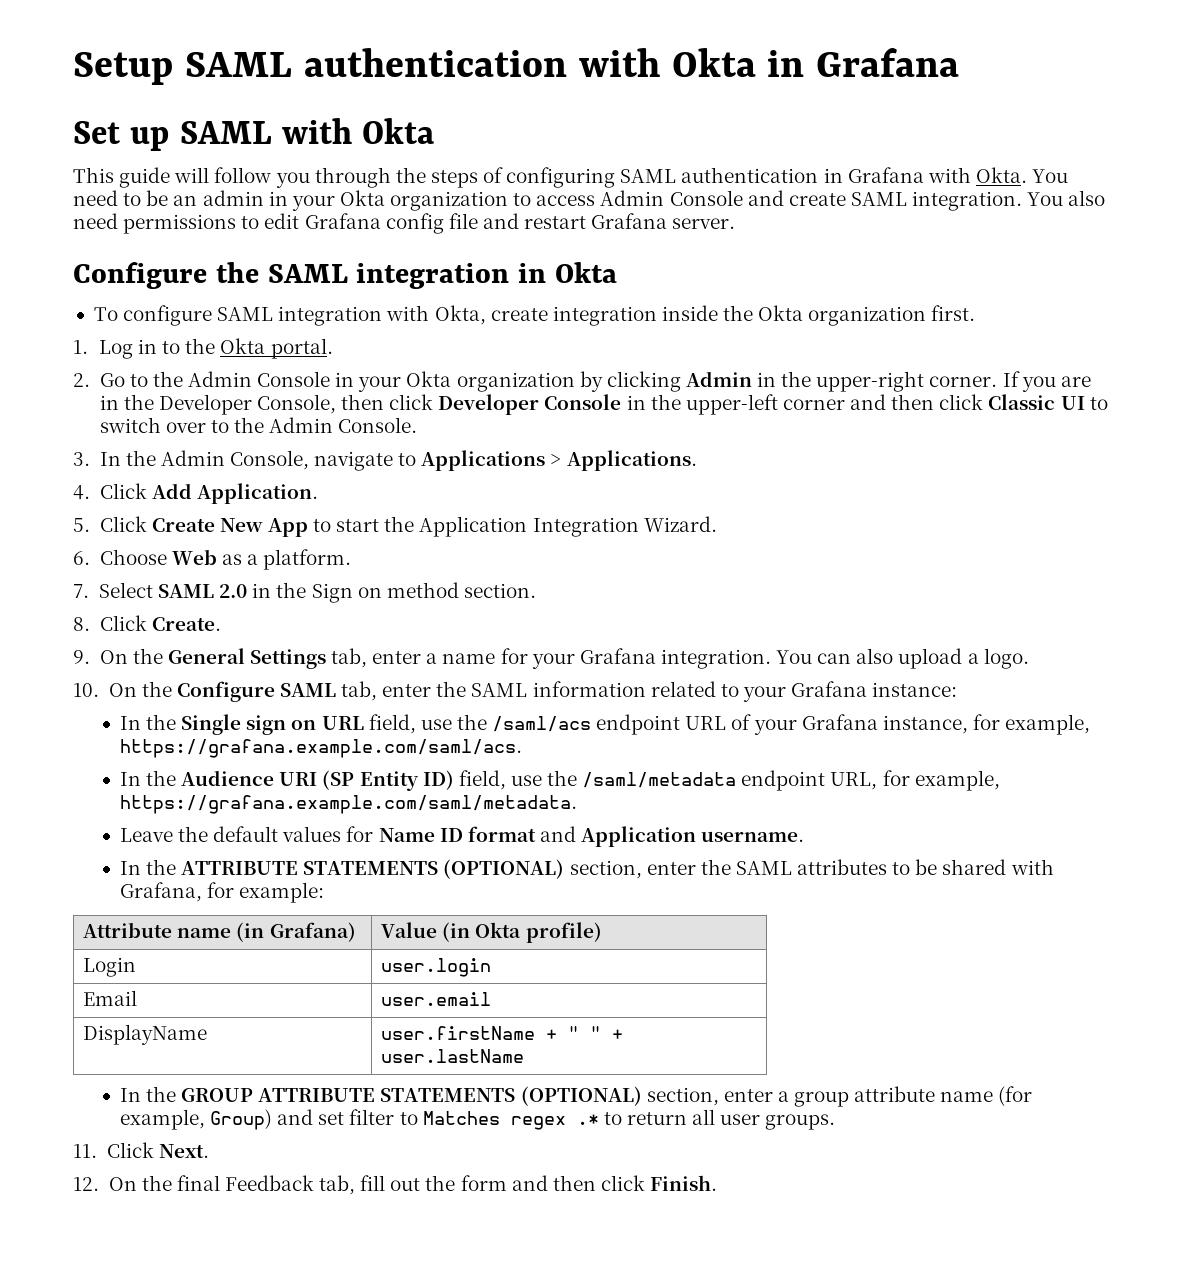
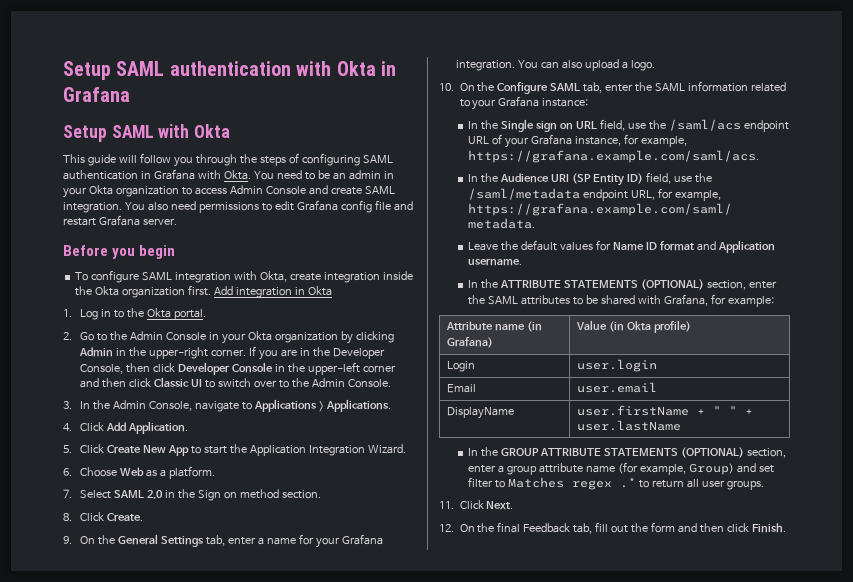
[73,121,170,151] Set up -> [63,125,107,142] Setup
[73,262,617,289] Configure the SAML integration in Okta -> [63,245,176,259] Before you begin
(976, 313) none -> [213,286,332,298] Add integration in Okta

